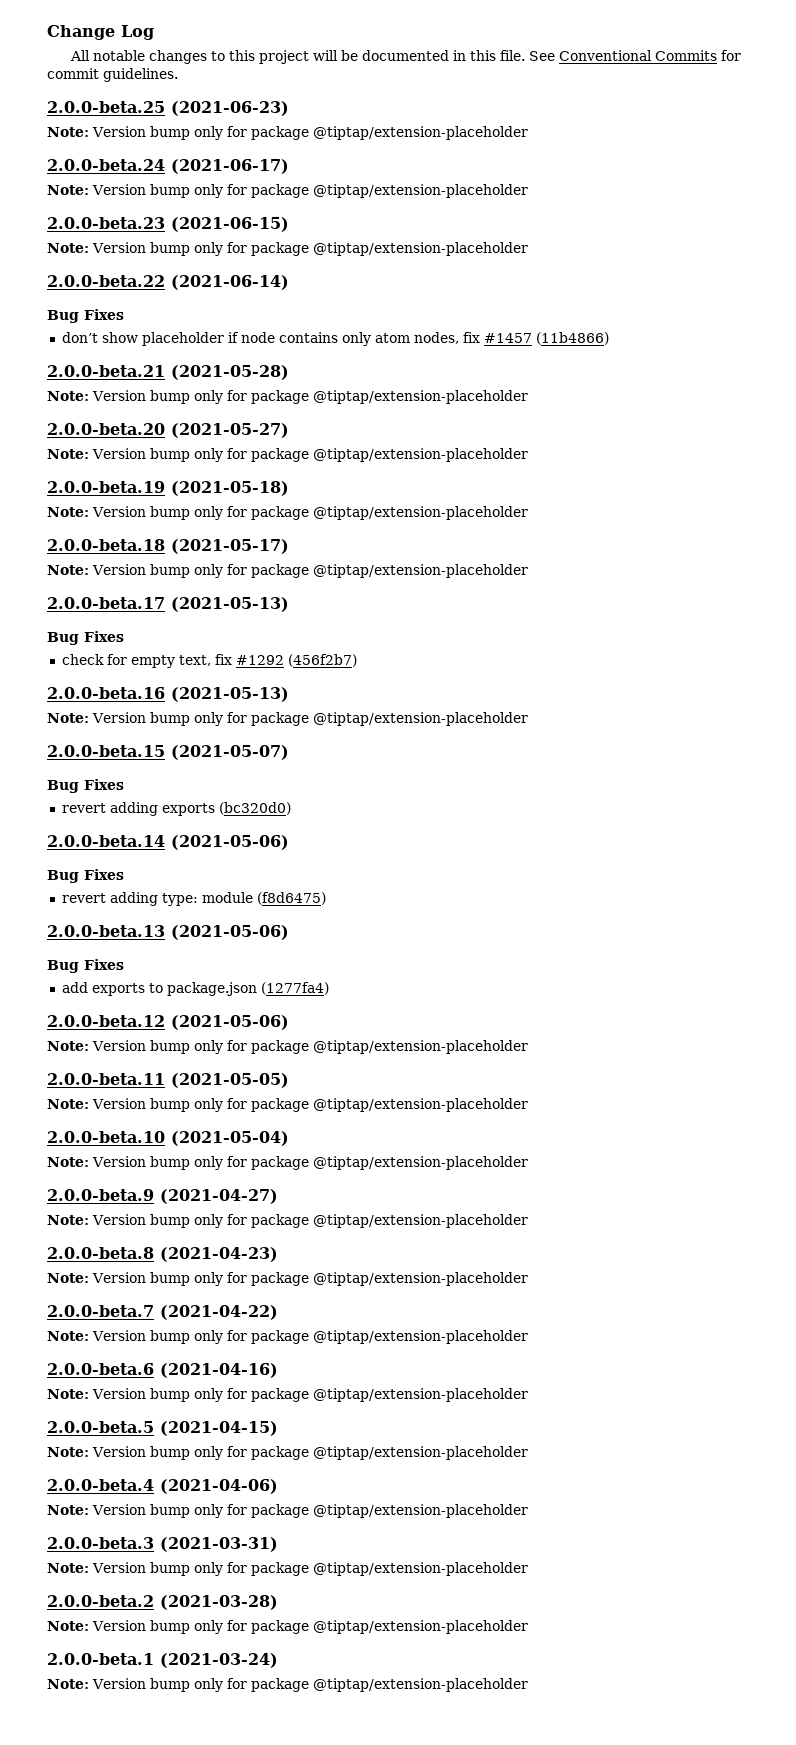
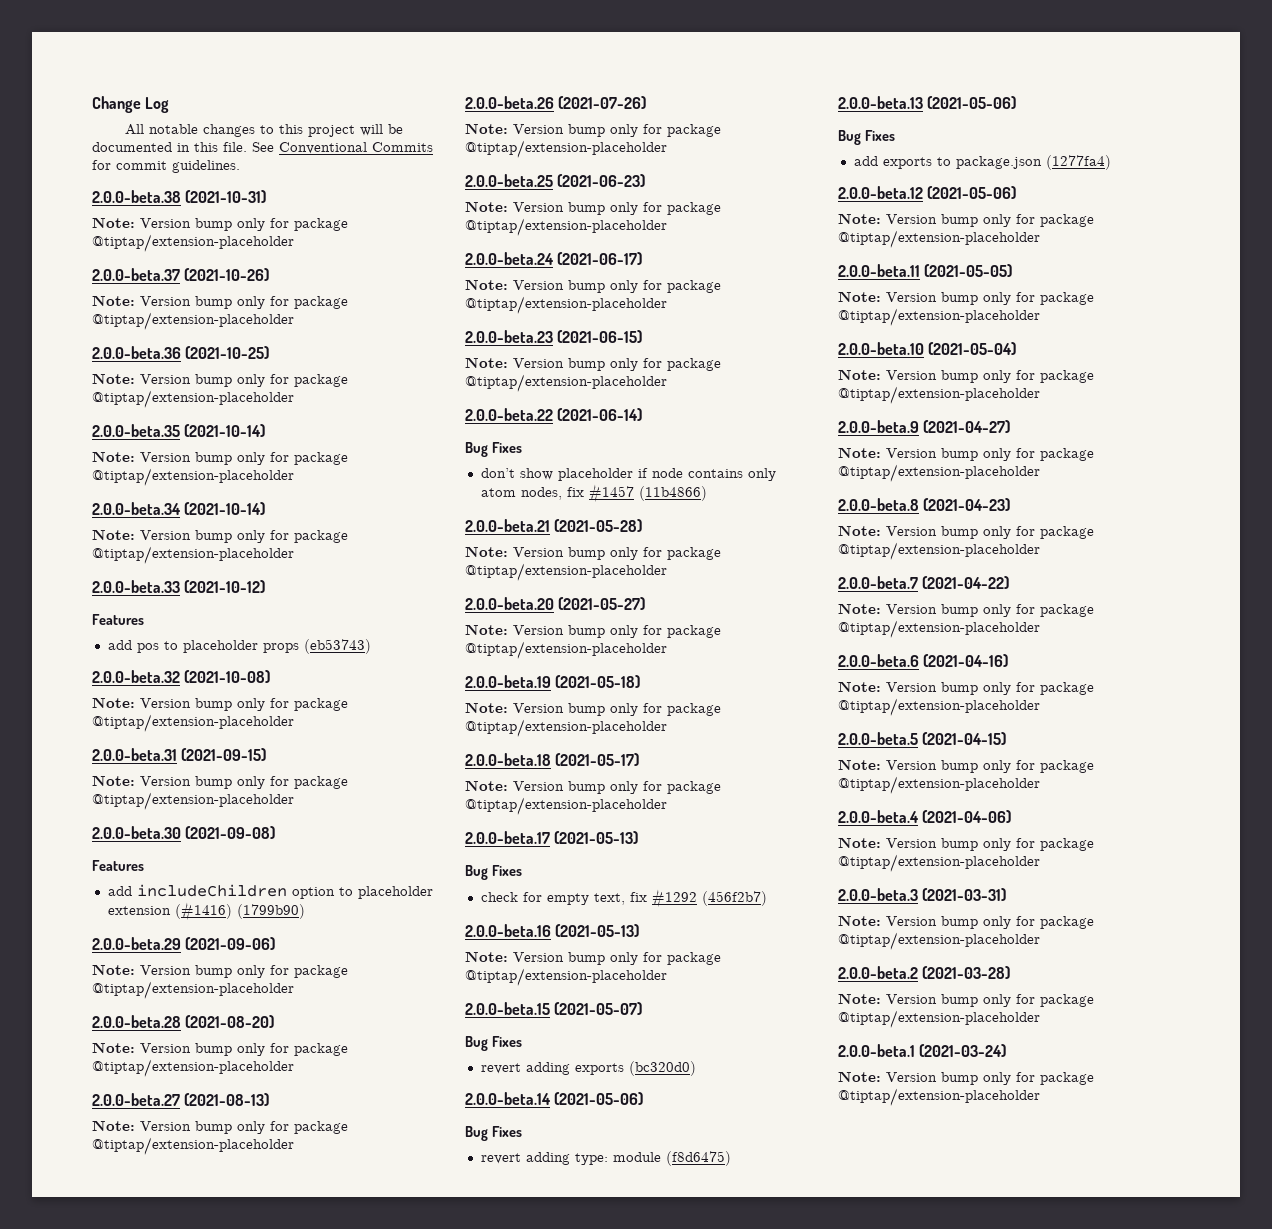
(178, 75) none -> [92,190,267,203] [92,217,348,231] [92,234,294,252] [92,268,270,281] [92,295,348,309] [92,312,294,330] [92,346,270,359] [92,373,348,387] [92,390,294,408] [92,424,266,437] [92,451,348,465] [92,468,294,486] [92,502,266,515] [92,529,348,543] [92,546,294,564] [92,580,266,593] [92,614,144,625] [107,639,371,654] [92,670,271,683] [92,697,348,711] [92,714,294,732] [92,748,267,761] [92,775,348,789] [92,792,294,810] [92,826,276,839] [92,860,144,871] [107,884,433,899] [107,902,305,921] [92,937,276,950] [92,964,348,978] [92,981,294,999] [92,1015,275,1028] [92,1042,348,1056] [92,1059,294,1077] [92,1093,270,1106] [92,1120,348,1134] [92,1137,294,1155] [465,96,647,109] [465,123,721,137] [465,140,667,158] // 2.0.0-beta.38 (2021-10-31) // Note: Version bump only for package @tiptap/extension-placeholder // 2.0.0-beta.37 (2021-10-26) // Note: Version bump only for package @tiptap/extension-placeholder // 2.0.0-beta.36 (2021-10-25) // Note: Version bump only for package @tiptap/extension-placeholder // 2.0.0-beta.35 (2021-10-14) // Note: Version bump only for package @tiptap/extension-placeholder // 2.0.0-beta.34 (2021-10-14) // Note: Version bump only for package @tiptap/extension-placeholder // 2.0.0-beta.33 (2021-10-12) // Features // add pos to placeholder props (eb53743) // 2.0.0-beta.32 (2021-10-08) // Note: Version bump only for package @tiptap/extension-placeholder // 2.0.0-beta.31 (2021-09-15) // Note: Version bump only for package @tiptap/extension-placeholder // 2.0.0-beta.30 (2021-09-08) // Features // add includeChildren option to placeholder extension (#1416) (1799b90) // 2.0.0-beta.29 (2021-09-06) // Note: Version bump only for package @tiptap/extension-placeholder // 2.0.0-beta.28 (2021-08-20) // Note: Version bump only for package @tiptap/extension-placeholder // 2.0.0-beta.27 (2021-08-13) // Note: Version bump only for package @tiptap/extension-placeholder // 2.0.0-beta.26 (2021-07-26) // Note: Version bump only for package @tiptap/extension-placeholder

